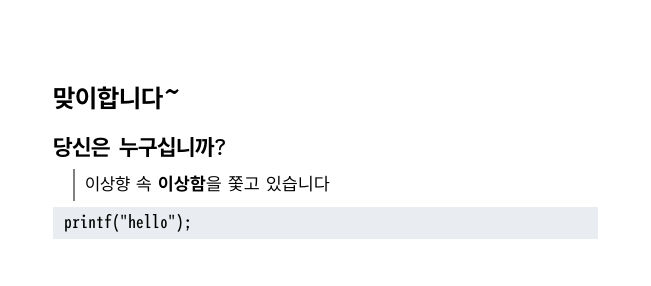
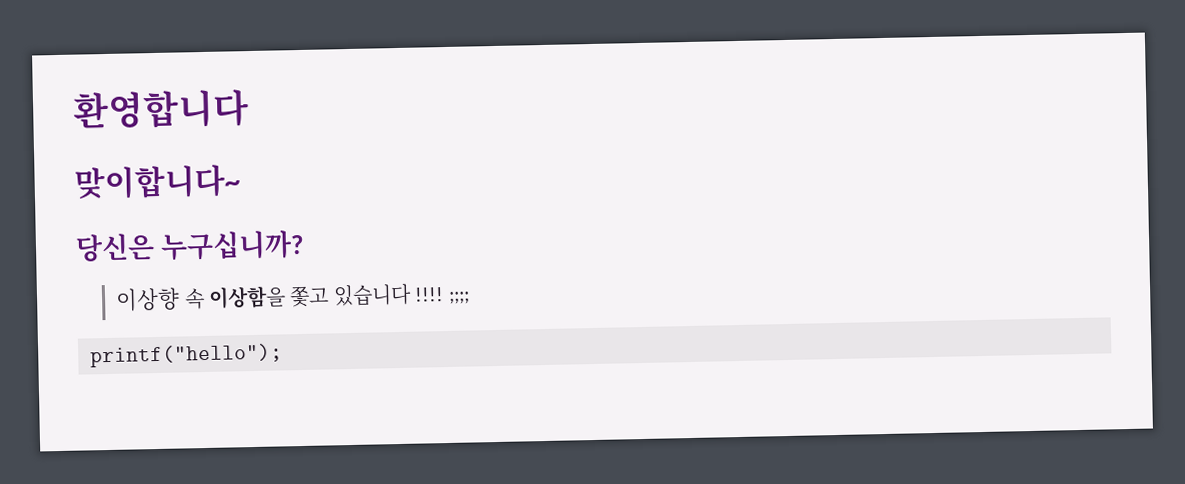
(53, 98) none -> [72,89,249,130] 환영합니다 //
(331, 183) none -> [414,287,470,304] !!!! ;;;;

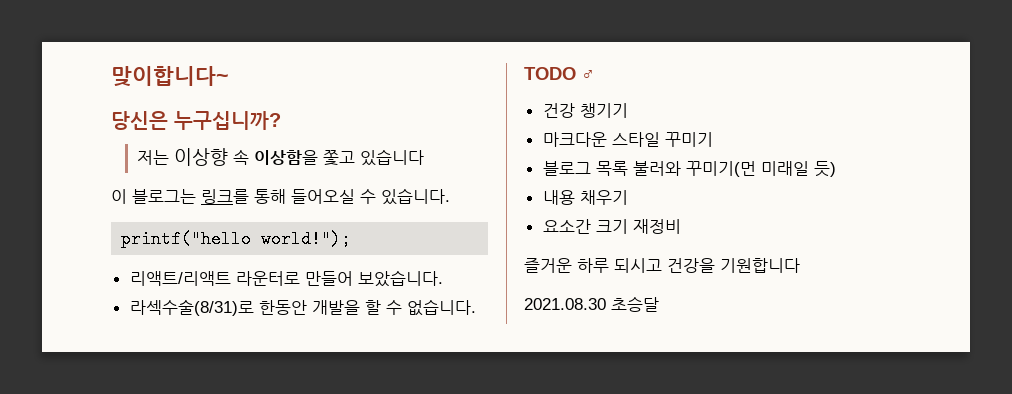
[72,89,249,130] 환영합니다 // -> (111, 76) none
(306, 245) none -> [137,150,170,165] 저는
[414,287,470,304] [90,343,283,368] !!!! ;;;; // printf("hello"); -> [111,188,450,205] [121,230,352,248] [129,270,443,287] [129,299,476,316] [524,67,595,80] [542,103,628,118] [542,132,713,147] [542,161,836,177] [542,190,628,205] [542,219,681,234] [524,258,800,273] [524,296,659,312] // 이 블로그는 링크를 통해 들어오실 수 있습니다. // printf("hello world!"); // 리액트/리액트 라운터로 만들어 보았습니다. // 라섹수술(8/31)로 한동안 개발을 할 수 없습니다. // TODO ♂ // 건강 챙기기 // 마크다운 스타일 꾸미기 // 블로그 목록 불러와 꾸미기(먼 미래일 듯) // 내용 채우기 // 요소간 크기 재정비 // 즐거운 하루 되시고 건강을 기원합니다 // 2021.08.30 초승달

